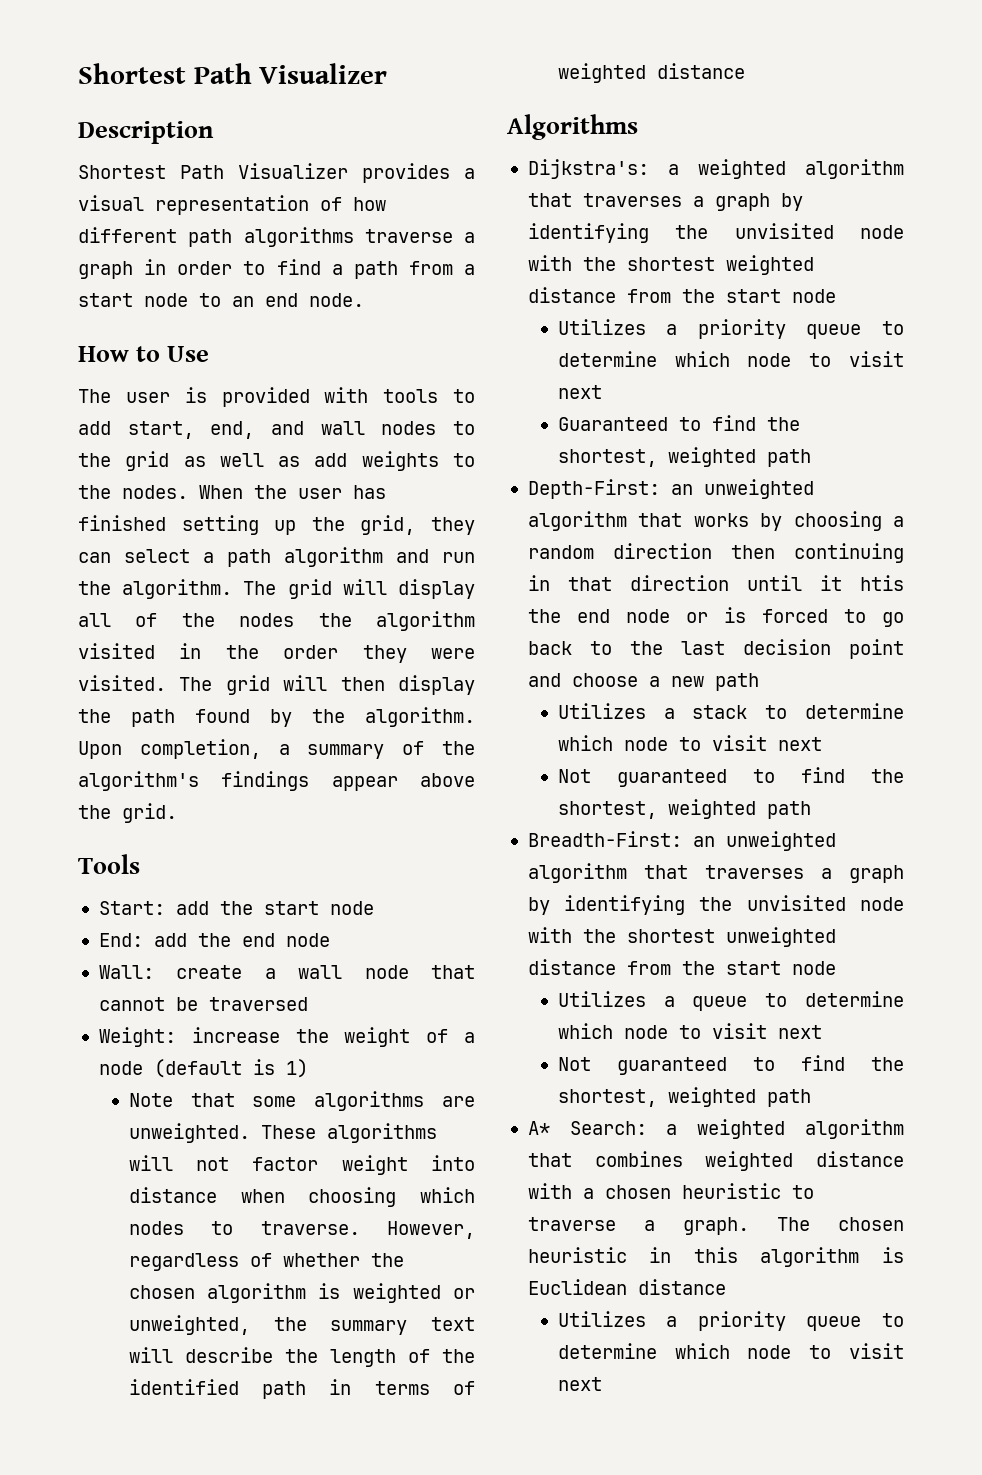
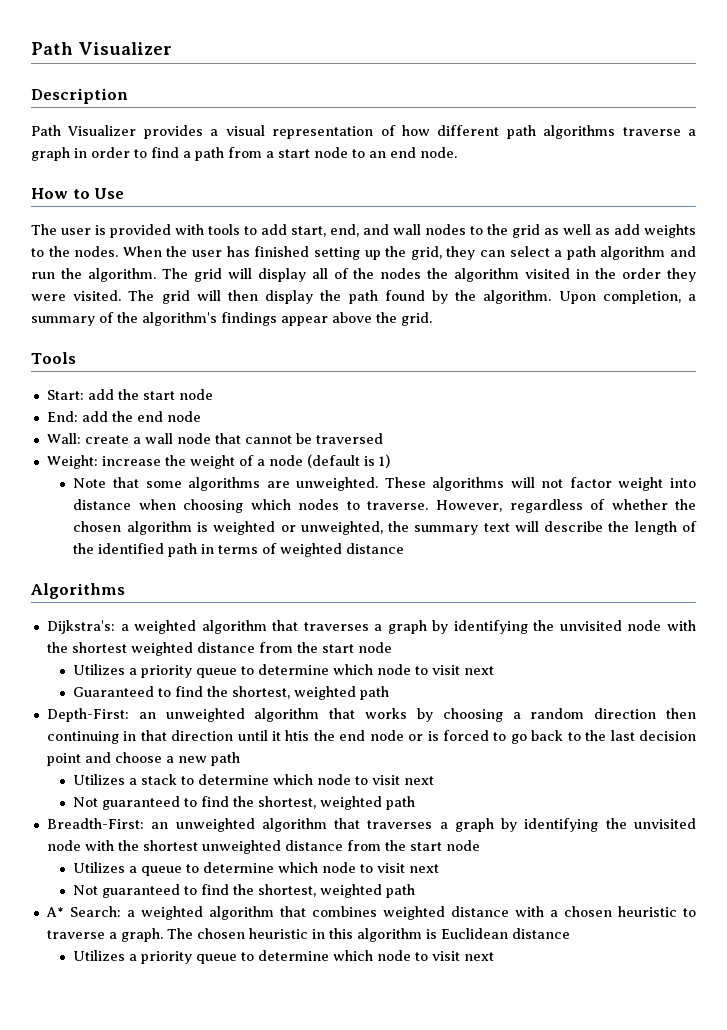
[78,63,186,84] Shortest -> (31, 48) none
[78,165,166,179] Shortest -> (128, 96) none

